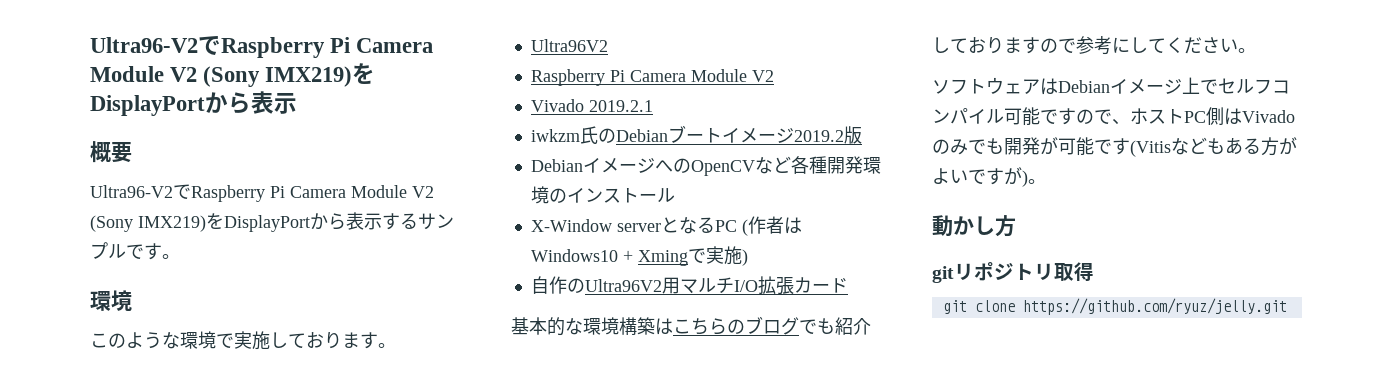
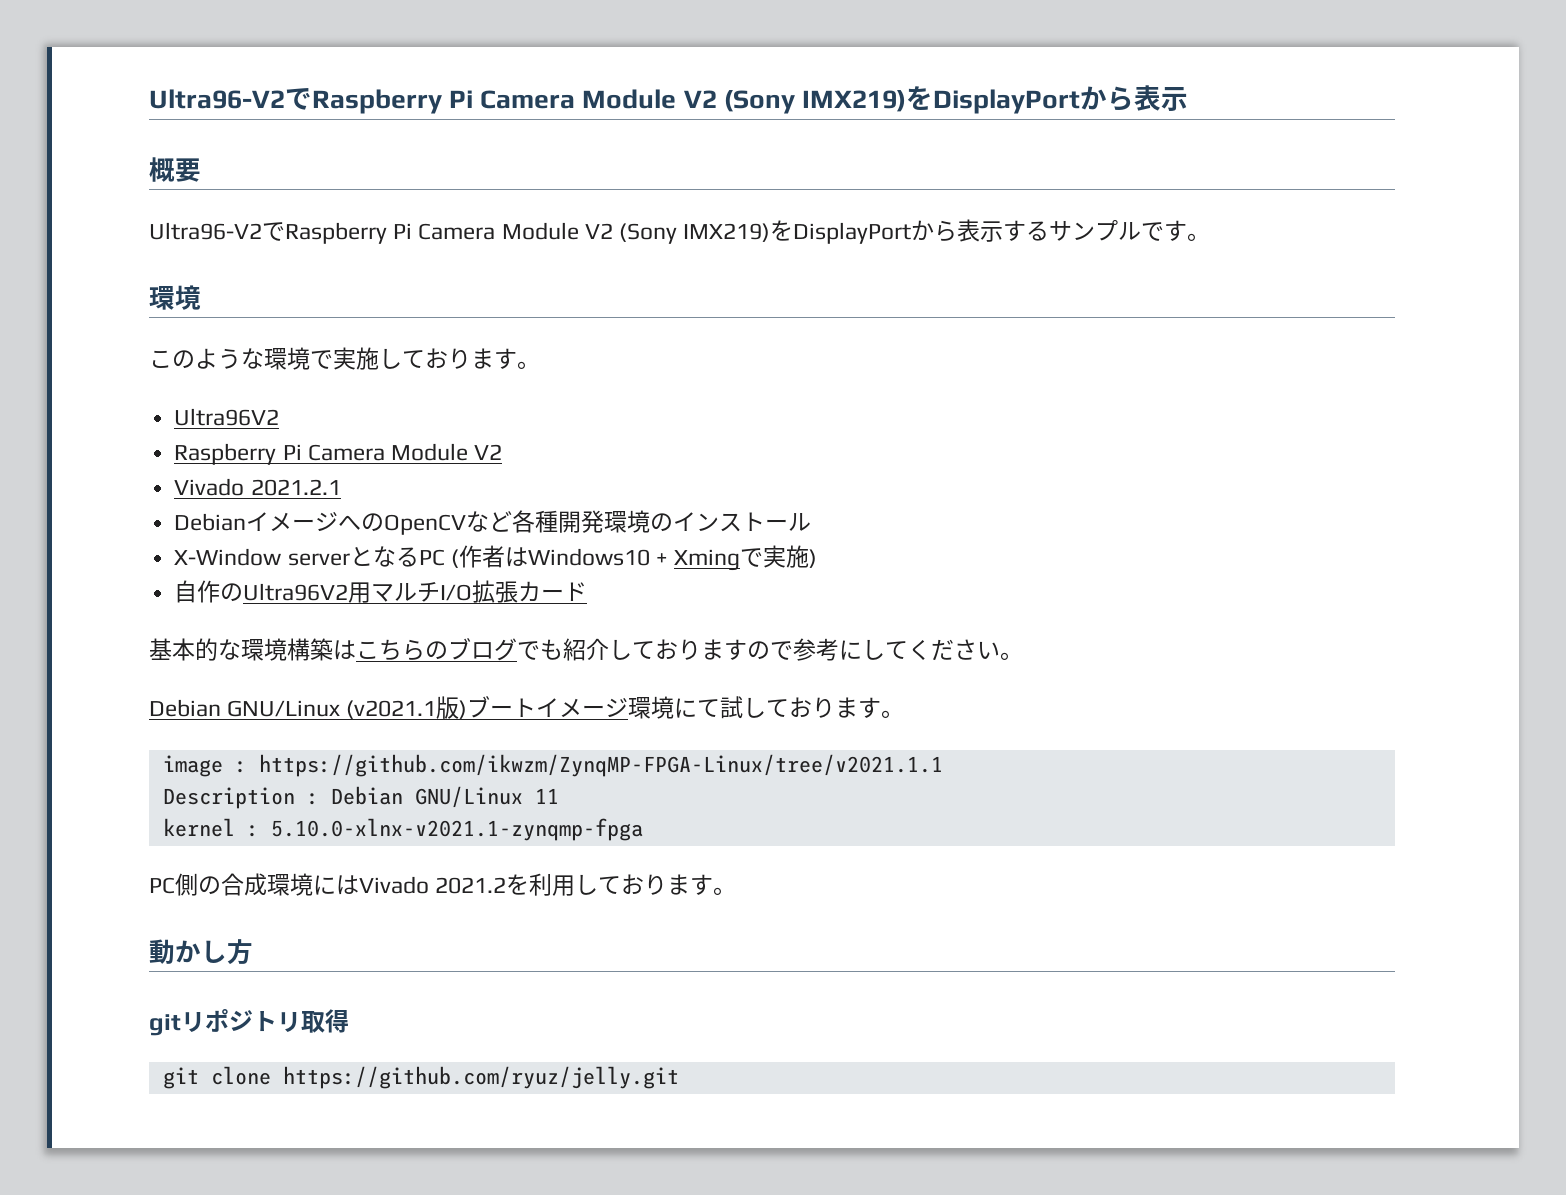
[588,100,653,112] [530,125,862,144] 2019.2.1 // iwkzm氏のDebianブートイメージ2019.2版 -> [250,479,341,496] 2021.2.1
[932,77,1290,95] [932,107,1295,126] [932,137,1297,157] [932,167,1028,187] ソフトウェアはDebianイメージ上でセルフコンパイル可能ですので、ホストPC側はVivadoのみでも開発が可能です(Vitisなどもある方がよいですが) -> [149,696,905,719] [162,754,943,777] [162,786,559,809] [162,818,643,841] [149,873,714,896] Debian GNU/Linux (v2021.1版)ブートイメージ環境にて試しております。 // image : https://github.com/ikwzm/ZynqMP-FPGA-Linux/tree/v2021.1.1 // Description : Debian GNU/Linux 11 // kernel : 5.10.0-xlnx-v2021.1-zynqmp-fpga // PC側の合成環境にはVivado 2021.2を利用しております

